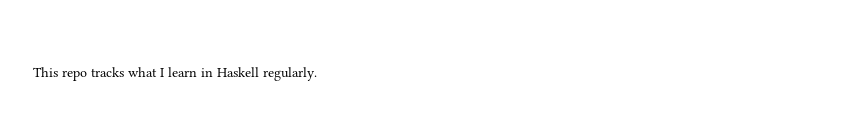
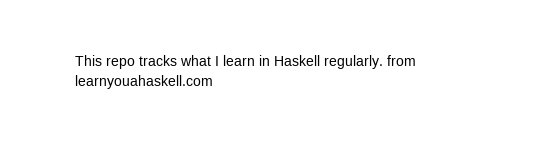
(317, 74) none -> [387,55,416,66] [75,75,213,89] from learnyouahaskell.com

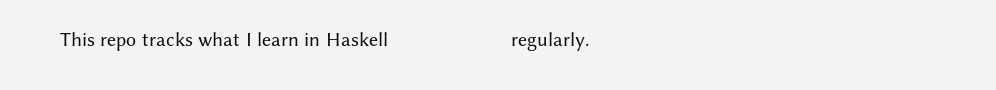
[387,55,416,66] [75,75,213,89] from learnyouahaskell.com -> (589, 41) none

